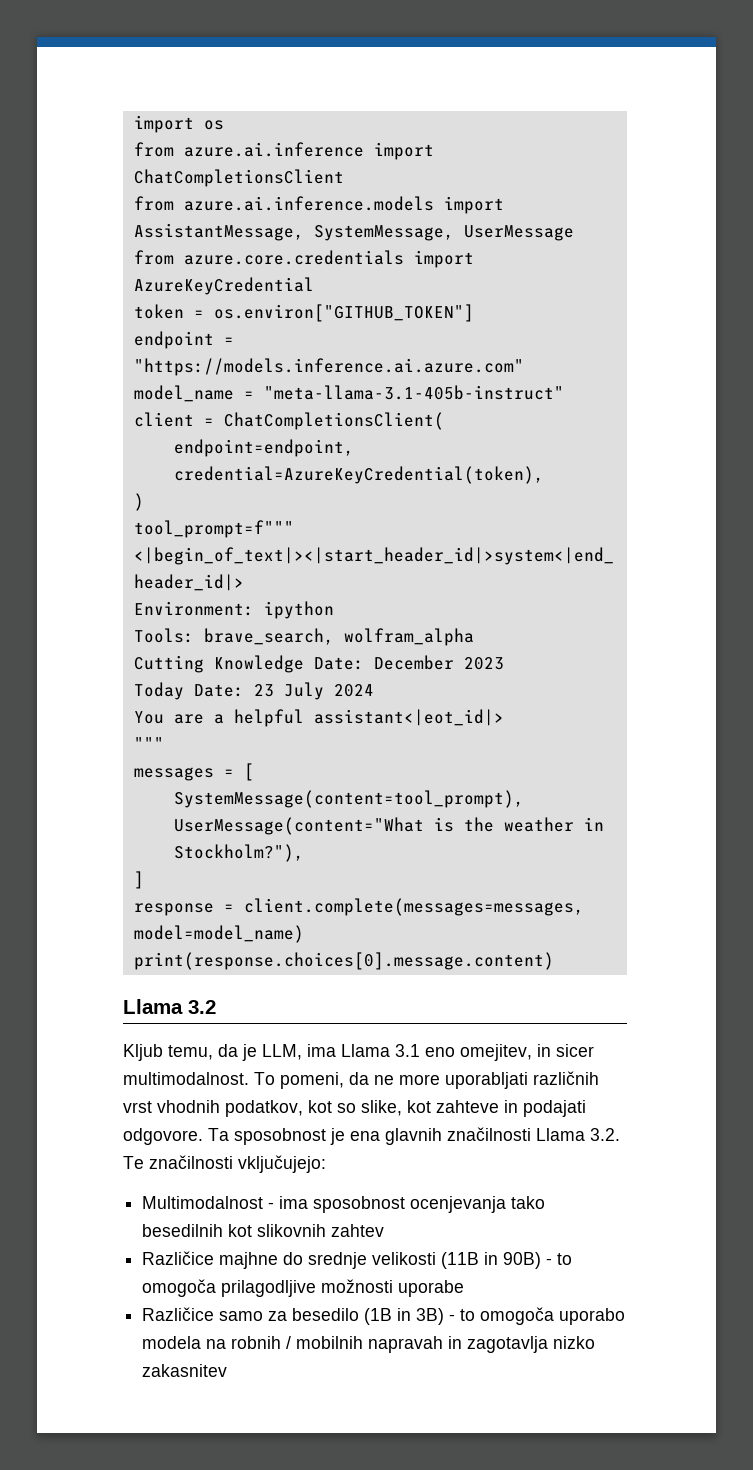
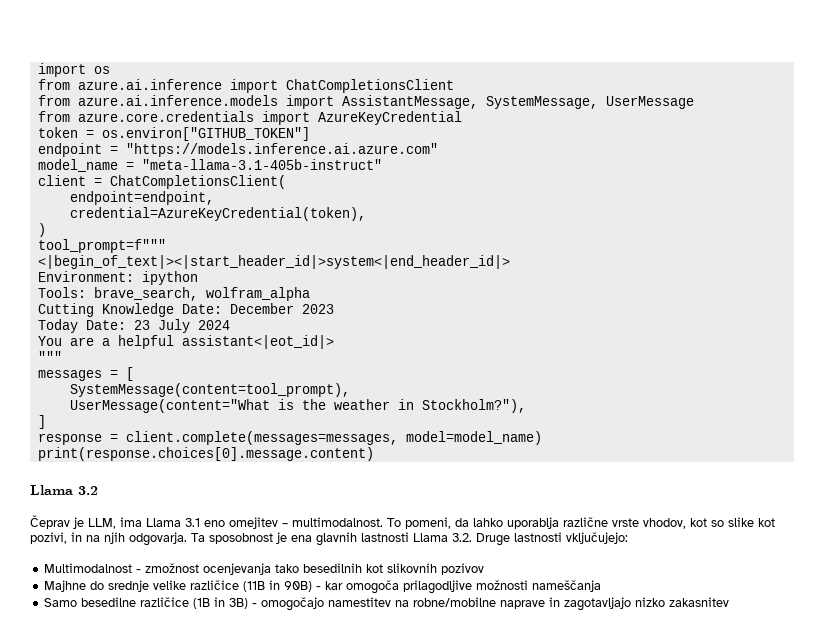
[123,1044,238,1061] Kljub temu, da -> [30,515,70,529] Čeprav
[460,1044,594,1061] omejitev, in sicer -> [229,517,288,529] omejitev –
[374,1071,599,1089] [123,1100,586,1117] [123,1128,203,1145] ne more uporabljati različnih vrst vhodnih podatkov, kot so slike, kot zahteve in podajati odgovore. -> [473,517,775,529] [30,532,187,546] lahko uporablja različne vrste vhodov, kot so slike kot pozivi, in na njih odgovarja.
[447,1127,531,1141] značilnosti -> [361,532,409,542] lastnosti
[123,1155,233,1169] Te značilnosti -> [476,532,562,546] Druge lastnosti
[279,1196,406,1213] ima sposobnost -> [145,563,200,573] zmožnost
[331,1224,385,1237] [142,1251,437,1269] zahtev // Različice majhne do srednje velikosti -> [441,563,485,575] [44,580,240,592] pozivov // Majhne do srednje velike različice
[557,1253,573,1265] to -> [325,581,344,590] kar
[398,1280,465,1297] [142,1307,626,1325] [142,1336,549,1353] uporabe // Različice samo za besedilo (1B in 3B) - to omogoča uporabo modela na robnih / mobilnih napravah in zagotavlja -> [532,580,602,592] [44,597,632,611] nameščanja // Samo besedilne različice (1B in 3B) - omogočajo namestitev na robne/mobilne naprave in zagotavljajo

